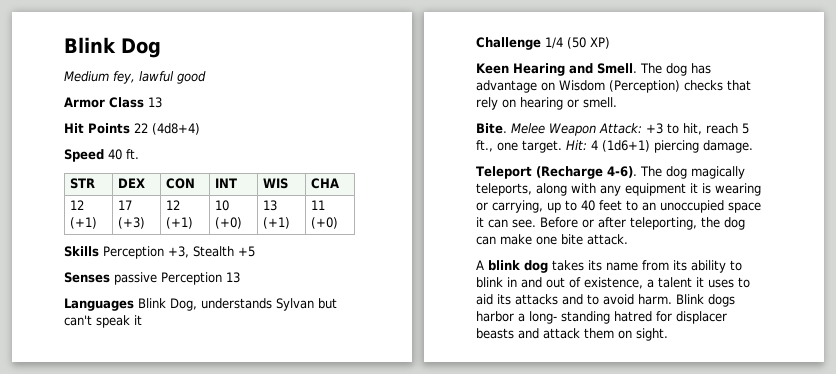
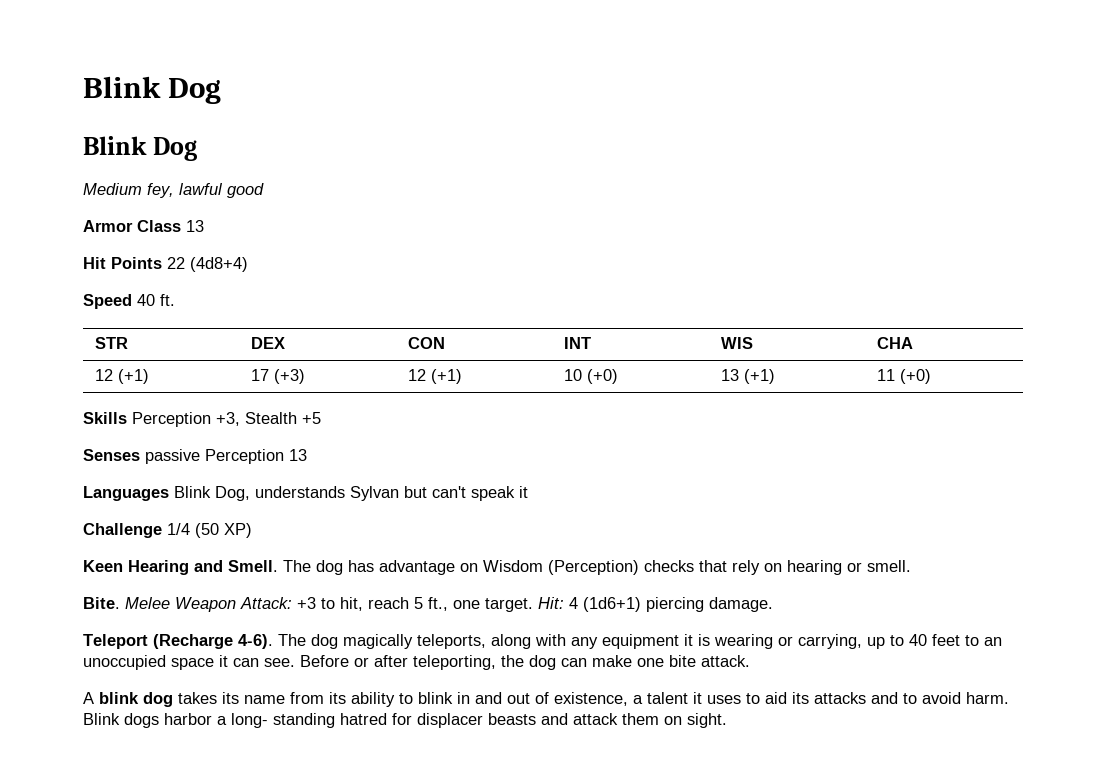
[64,37,161,58] Blink Dog -> [83,76,222,104] [83,136,198,161] Blink Dog // Blink Dog

